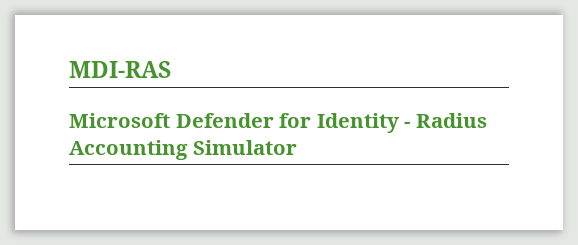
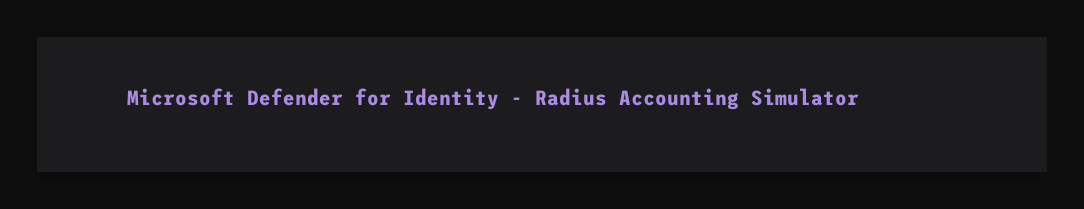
[69,61,171,78] MDI-RAS // -> (127, 97) none

